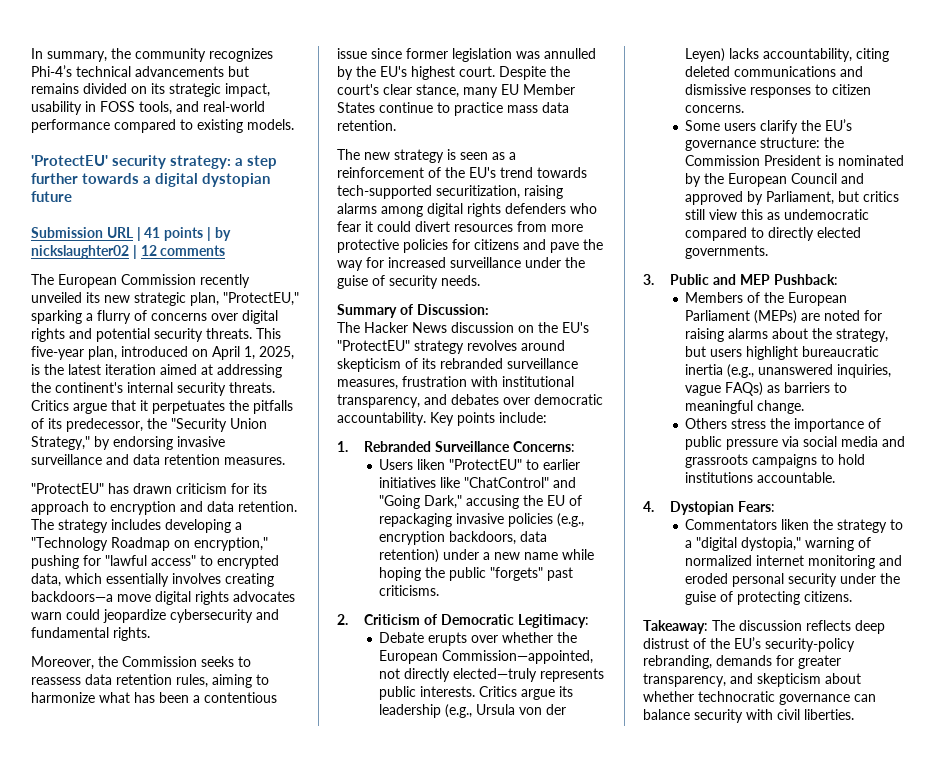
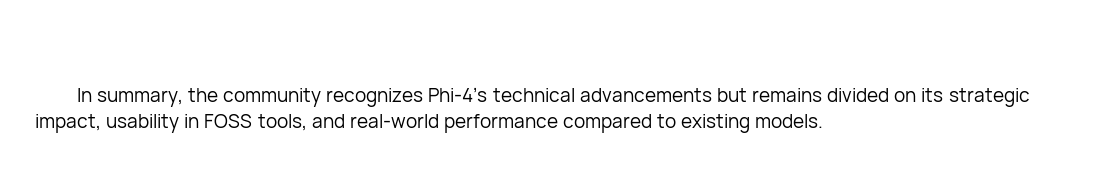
[31,155,277,169] [31,173,270,187] [31,191,72,202] [31,227,231,241] [31,245,226,259] [31,274,250,288] [31,292,299,306] [31,310,278,324] [31,328,281,342] [31,346,294,360] [31,364,282,378] [31,382,275,396] [31,400,293,414] [31,418,267,432] [31,436,225,450] [31,454,285,465] [31,483,267,494] [31,501,297,515] [31,519,242,533] [31,537,268,551] [31,555,279,569] [31,573,274,587] [31,591,295,605] [31,609,279,623] [31,627,150,641] [31,656,251,670] [31,674,269,688] [31,692,277,703] [337,48,596,62] [337,66,570,80] [337,84,575,98] [337,102,569,116] [337,120,396,131] [337,149,516,163] [337,167,587,178] [337,185,563,199] [337,203,597,217] [337,221,583,232] [337,239,603,253] [337,257,585,271] [337,275,480,289] [337,304,489,318] [337,322,589,333] [337,340,565,354] [337,358,578,372] [337,376,574,390] [337,394,603,408] [337,412,547,426] [337,441,576,452] [379,459,581,470] [379,477,577,488] [379,495,583,509] [379,513,585,527] [379,531,548,545] [379,549,595,563] [379,567,574,581] [379,585,440,596] [337,614,590,628] [379,632,578,646] [379,650,594,664] [379,668,605,682] [379,686,574,700] [379,704,567,718] [685,48,890,62] [685,66,864,77] [685,84,872,98] [685,105,745,113] [685,119,853,134] [685,137,845,151] [685,155,905,166] [685,173,865,187] [685,191,900,205] [685,209,870,220] [685,227,862,241] [685,245,769,259] [643,274,839,285] [685,292,848,306] [685,310,883,324] [685,328,889,342] [685,346,880,360] [685,364,892,378] [685,382,848,396] [685,400,805,414] [685,418,882,432] [685,436,906,450] [685,454,866,468] [685,472,836,483] [643,501,776,515] [685,519,904,533] [685,537,872,551] [685,555,903,569] [685,573,901,587] [685,591,853,605] [643,620,885,634] [643,637,855,652] [643,655,841,669] [643,673,861,687] [643,691,876,705] [643,709,854,723] // 'ProtectEU' security strategy: a step further towards a digital dystopian future // Submission URL | 41 points | by nickslaughter02 | 12 comments // The European Commission recently unveiled its new strategic plan, "ProtectEU," sparking a flurry of concerns over digital rights and potential security threats. This five-year plan, introduced on April 1, 2025, is the latest iteration aimed at addressing the continent's internal security threats. Critics argue that it perpetuates the pitfalls of its predecessor, the "Security Union Strategy," by endorsing invasive surveillance and data retention measures. // "ProtectEU" has drawn criticism for its approach to encryption and data retention. The strategy includes developing a "Technology Roadmap on encryption," pushing for "lawful access" to encrypted data, which essentially involves creating backdoors—a move digital rights advocates warn could jeopardize cybersecurity and fundamental rights. // Moreover, the Commission seeks to reassess data retention rules, aiming to harmonize what has been a contentious issue since former legislation was annulled by the EU's highest court. Despite the court's clear stance, many EU Member States continue to practice mass data retention. // The new strategy is seen as a reinforcement of the EU's trend towards tech-supported securitization, raising alarms among digital rights defenders who fear it could divert resources from more protective policies for citizens and pave the way for increased surveillance under the guise of security needs. // Summary of Discussion: // The Hacker News discussion on the EU's "ProtectEU" strategy revolves around skepticism of its rebranded surveillance measures, frustration with institutional transparency, and debates over democratic accountability. Key points include: // 1. Rebranded Surveillance Concerns: // Users liken "ProtectEU" to earlier initiatives like "ChatControl" and "Going Dark," accusing the EU of repackaging invasive policies (e.g., encryption backdoors, data retention) under a new name while hoping the public "forgets" past criticisms. // 2. Criticism of Democratic Legitimacy: // Debate erupts over whether the European Commission—appointed, not directly elected—truly represents public interests. Critics argue its leadership (e.g., Ursula von der Leyen) lacks accountability, citing deleted communications and dismissive responses to citizen concerns. // Some users clarify the EU’s governance structure: the Commission President is nominated by the European Council and approved by Parliament, but critics still view this as undemocratic compared to directly elected governments. // 3. Public and MEP Pushback: // Members of the European Parliament (MEPs) are noted for raising alarms about the strategy, but users highlight bureaucratic inertia (e.g., unanswered inquiries, vague FAQs) as barriers to meaningful change. // Others stress the importance of public pressure via social media and grassroots campaigns to hold institutions accountable. // 4. Dystopian Fears: // Commentators liken the strategy to a "digital dystopia," warning of normalized internet monitoring and eroded personal security under the guise of protecting citizens. // Takeaway: The discussion reflects deep distrust of the EU’s security-policy rebranding, demands for greater transparency, and skepticism about whether technocratic governance can balance security with civil liberties. -> (824, 121) none

